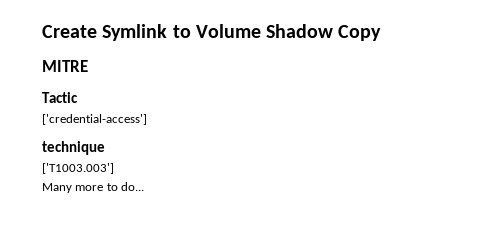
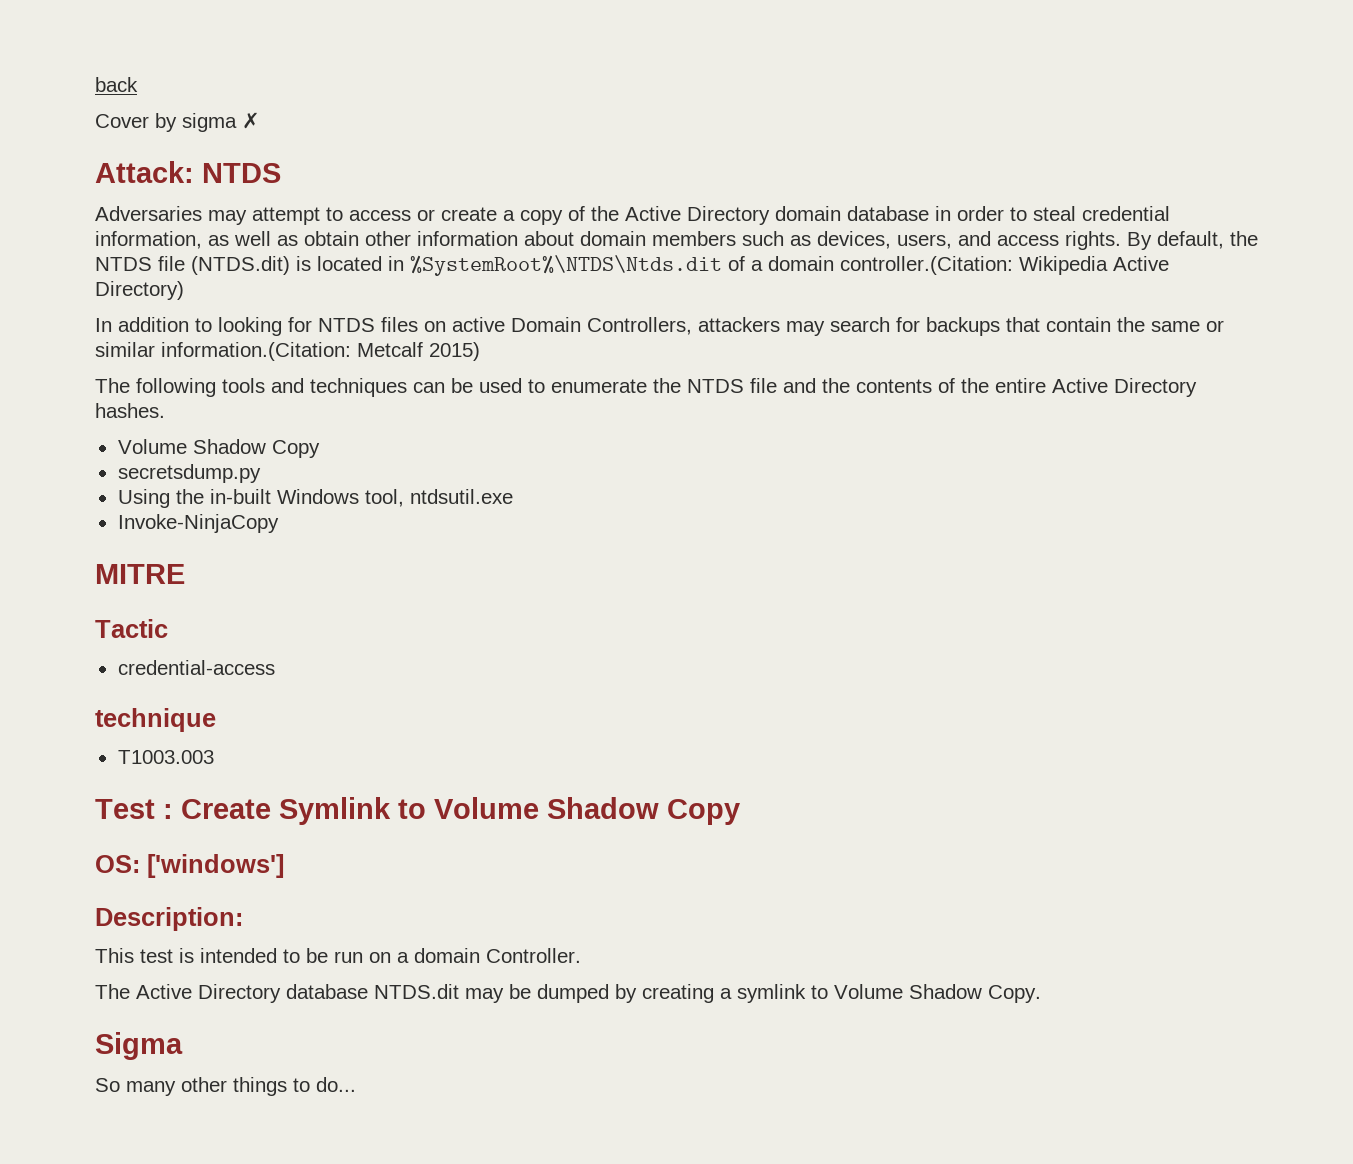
(42, 31) none -> [95,77,138,92] [95,112,260,132] [95,161,281,183] [95,206,1170,225] [95,231,1258,250] [95,255,1169,276] [95,281,184,300] [95,317,1224,336] [95,342,480,361] [95,378,1197,397] [95,403,165,418] [117,439,320,458] [117,464,261,483] [117,489,513,508] [117,514,279,533] [95,564,185,584] [95,619,168,638] [117,660,275,675] [95,708,216,732] [117,750,214,764] [95,799,173,819] back // Cover by sigma ✗ // Attack: NTDS // Adversaries may attempt to access or create a copy of the Active Directory domain database in order to steal credential information, as well as obtain other information about domain members such as devices, users, and access rights. By default, the NTDS file (NTDS.dit) is located in %SystemRoot%\NTDS\Ntds.dit of a domain controller.(Citation: Wikipedia Active Directory) // In addition to looking for NTDS files on active Domain Controllers, attackers may search for backups that contain the same or similar information.(Citation: Metcalf 2015) // The following tools and techniques can be used to enumerate the NTDS file and the contents of the entire Active Directory hashes. // Volume Shadow Copy // secretsdump.py // Using the in-built Windows tool, ntdsutil.exe // Invoke-NinjaCopy // MITRE // Tactic // credential-access // technique // T1003.003 // Test :
[42,60,88,72] [42,92,78,103] [42,114,147,125] [42,141,105,155] [42,163,114,174] [42,183,104,193] MITRE // Tactic // ['credential-access'] // technique // ['T1003.003'] // Many more -> [95,854,284,878] [95,907,243,931] [95,948,581,963] [95,984,1041,1003] [95,1032,183,1060] [95,1077,287,1096] OS: ['windows'] // Description: // This test is intended to be run on a domain Controller. // The Active Directory database NTDS.dit may be dumped by creating a symlink to Volume Shadow Copy. // Sigma // So many other things

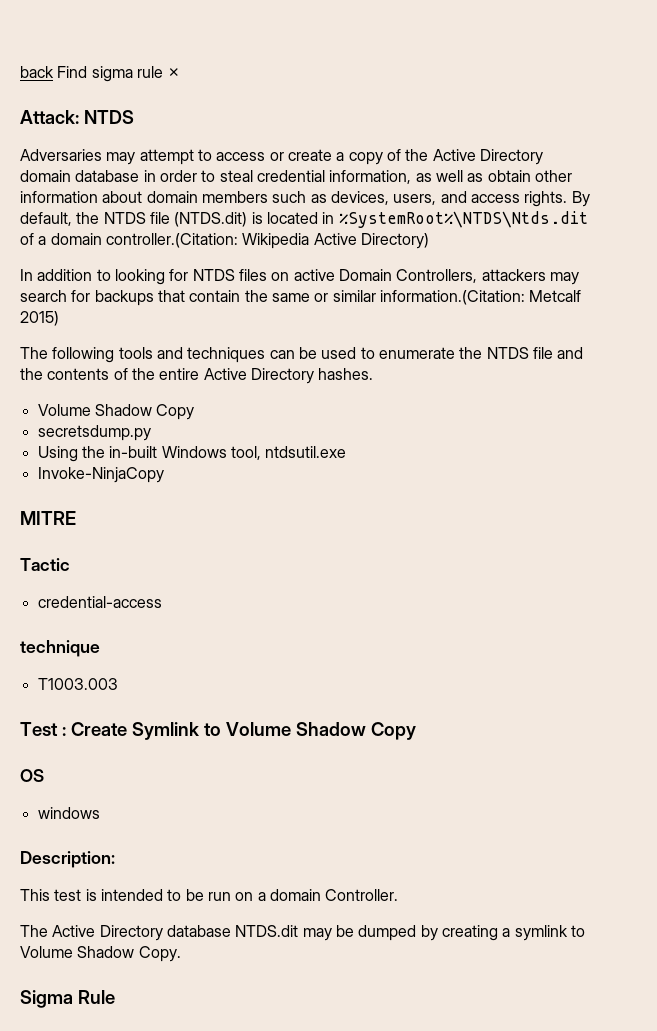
[95,113,237,132] // Cover by sigma -> [57,66,163,82] Find sigma rule
[95,854,284,878] OS: ['windows'] -> [20,769,44,782] [37,807,100,819] OS // windows
[95,1077,356,1096] // So many other things to do... -> [77,990,115,1004] Rule

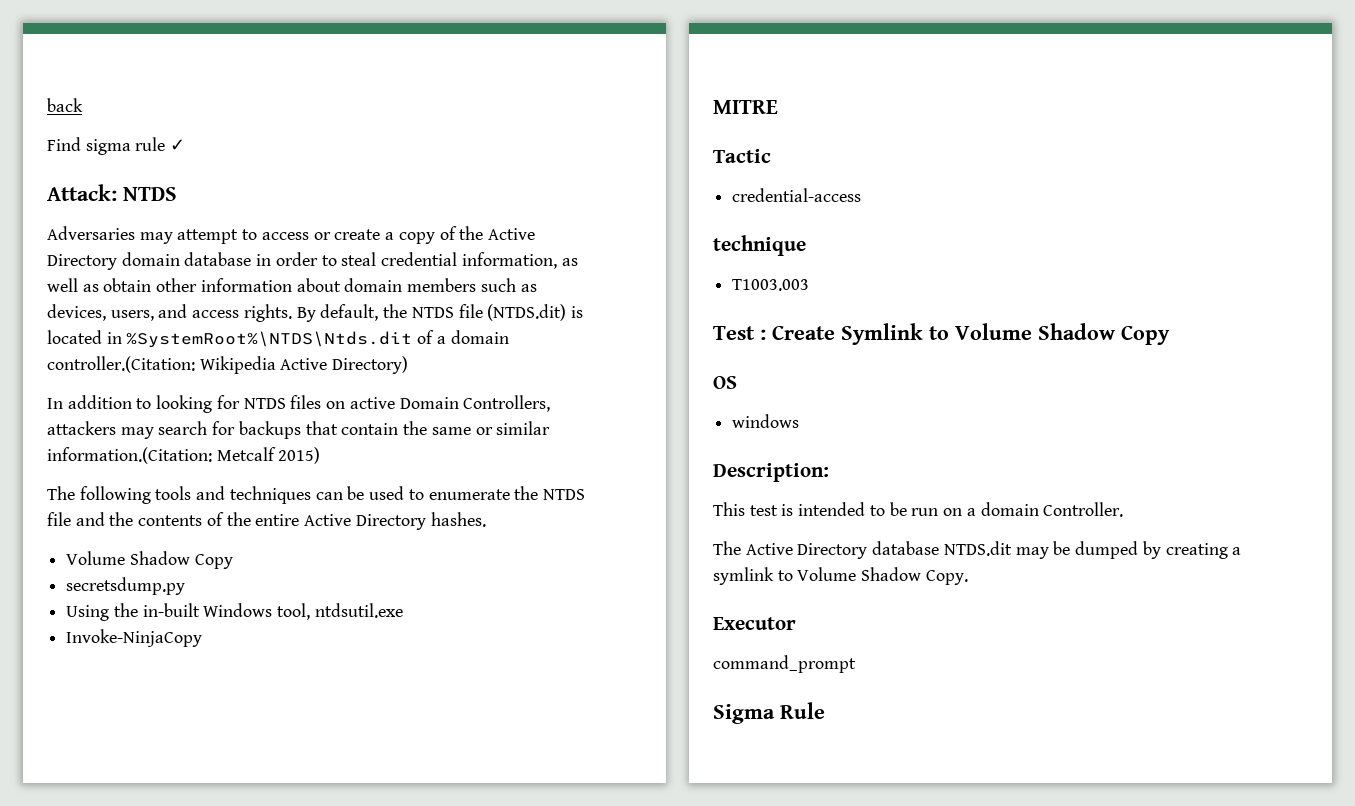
(54, 72) none -> (83, 105) //
[167,68,182,78] ✗ -> [170,139,186,151] ✓
(181, 954) none -> [713,617,796,630] [713,655,856,673] // Executor // command_prompt

